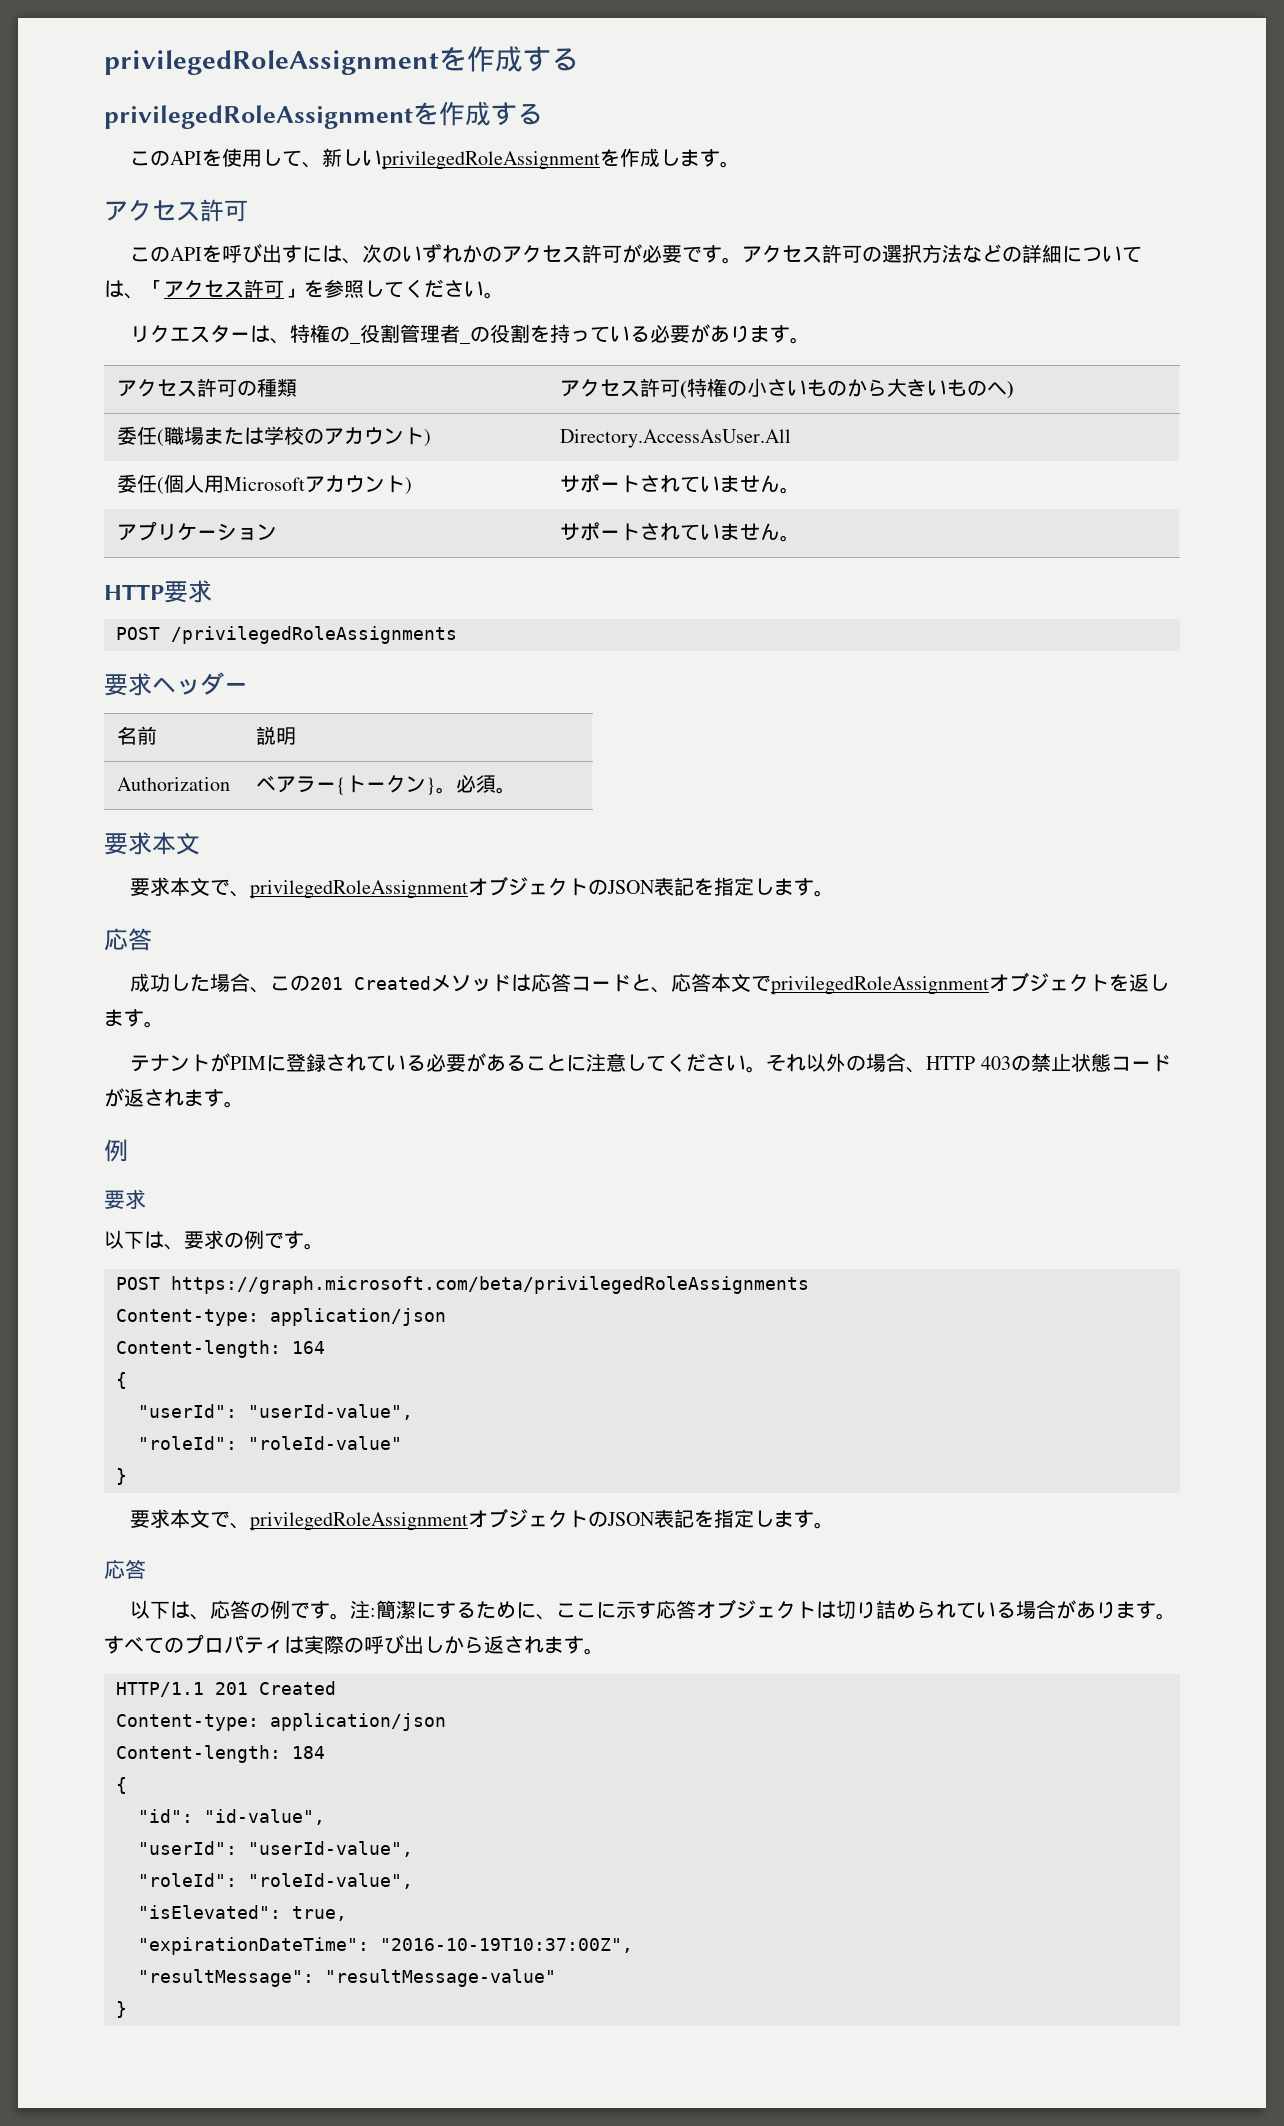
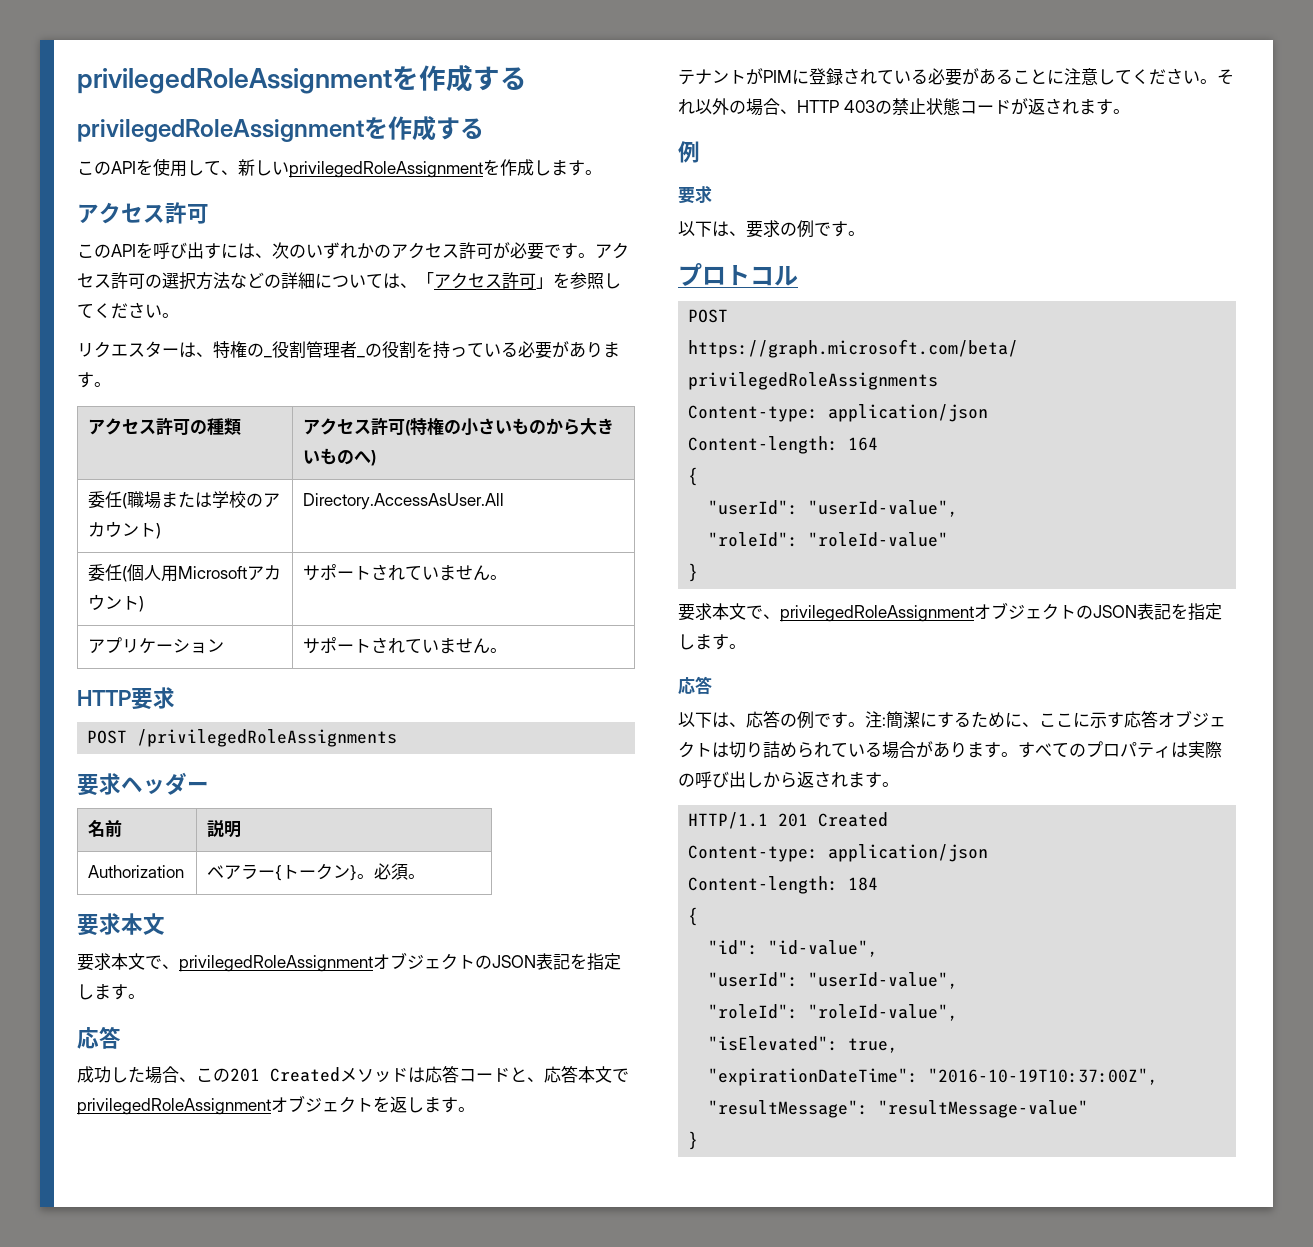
(324, 1246) none -> [678,263,798,286] // プロトコル

